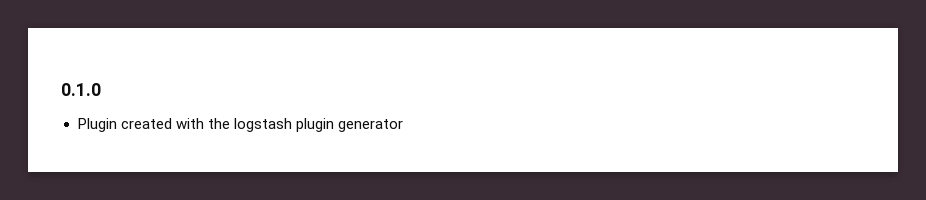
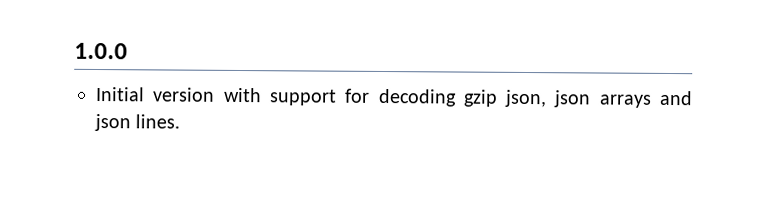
[61,83,101,96] [77,118,403,132] 0.1.0 // Plugin created with the logstash plugin generator -> [74,42,128,60] [95,86,693,108] [94,113,181,132] 1.0.0 // Initial version with support for decoding gzip json, json arrays and json lines.

